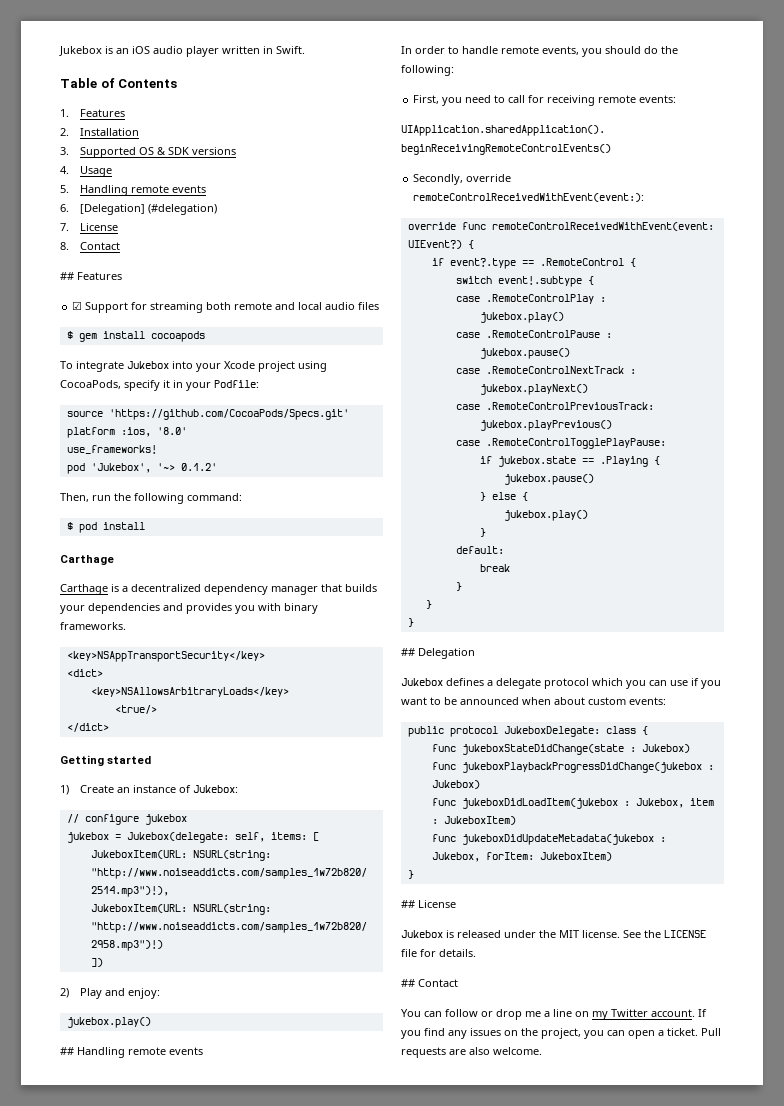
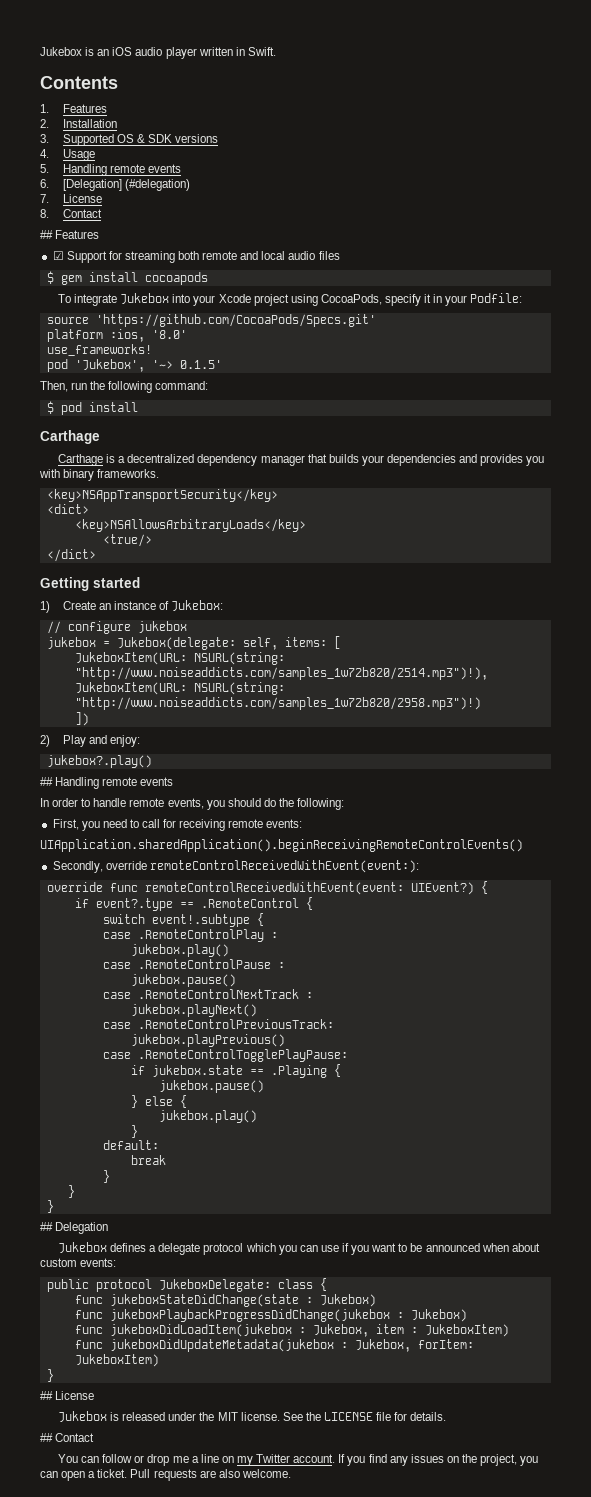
[60,78,115,88] Table of -> (276, 51) none
[180,463,217,471] 0.1.2' -> [179,360,222,369] 0.1.5'
[66,1017,151,1028] jukebox.play() -> [46,755,152,768] jukebox?.play()

